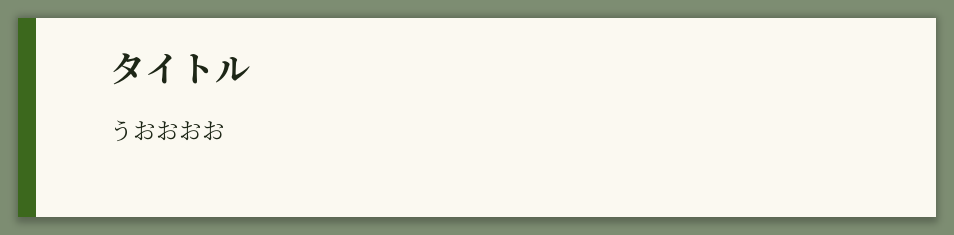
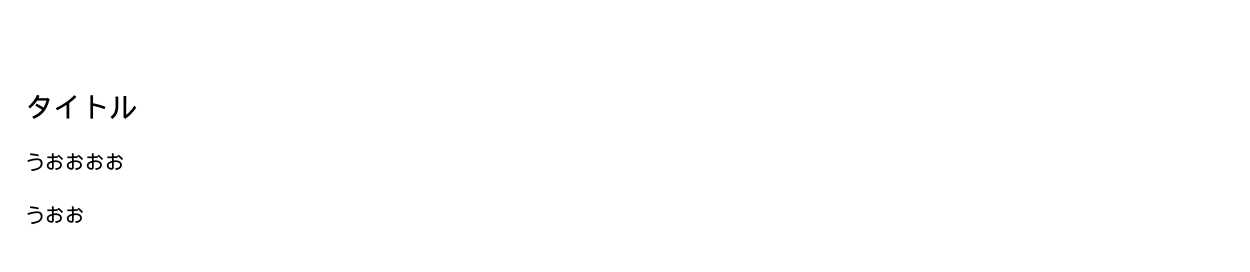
(225, 131) none -> [25,206,85,225] // うおお

